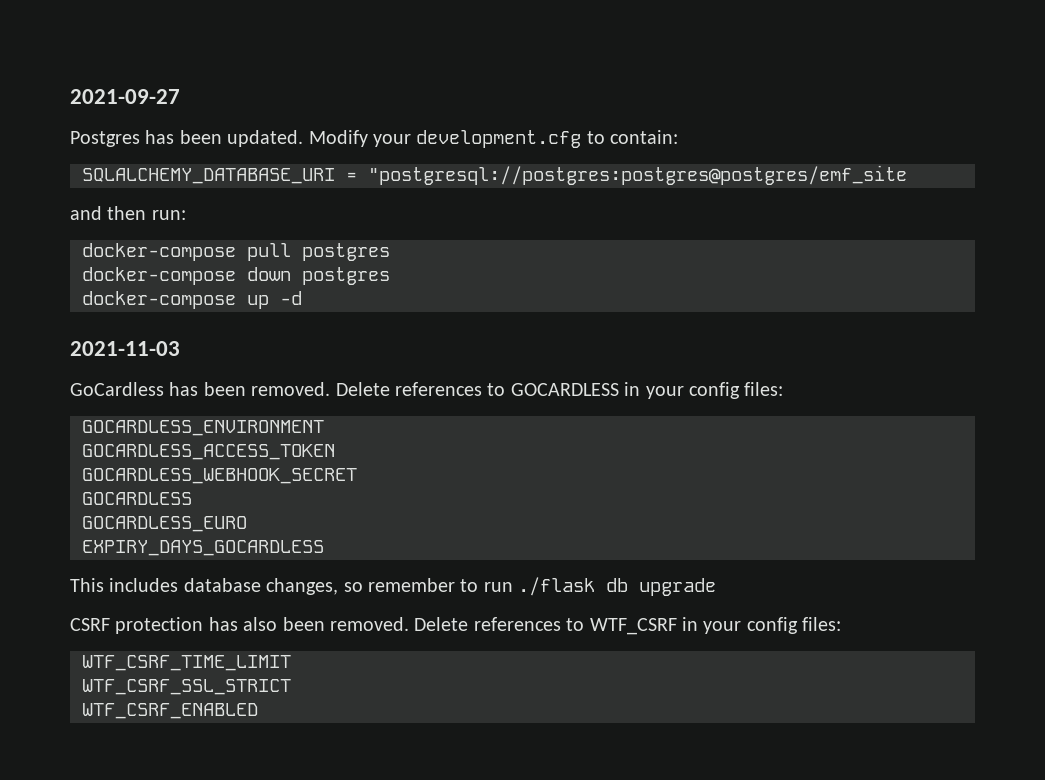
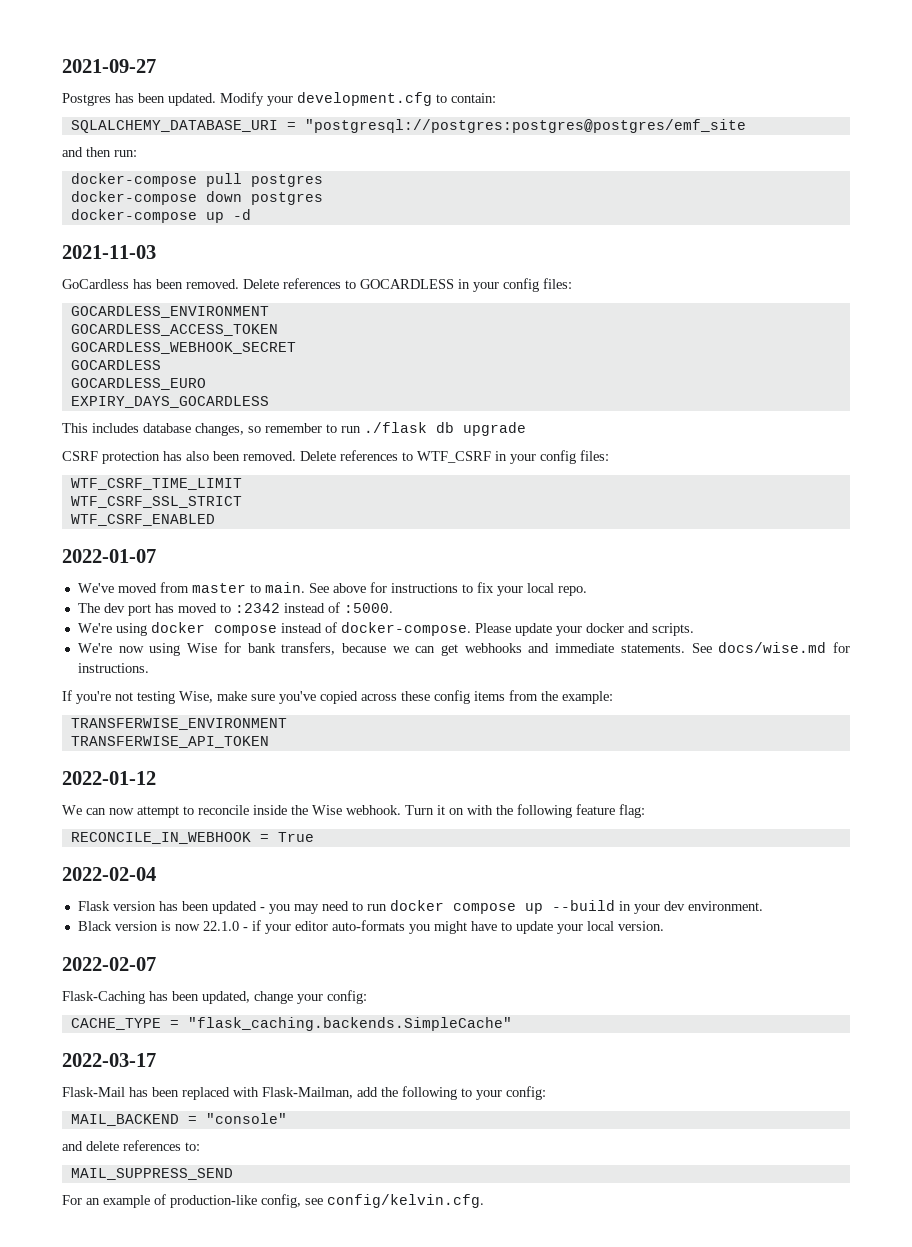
(258, 711) none -> [62,549,156,563] [77,582,587,596] [77,602,393,616] [77,622,694,636] [77,642,850,656] [77,663,149,673] [62,690,613,704] [70,718,287,730] [70,736,269,748] [62,771,156,785] [62,804,645,818] [70,832,314,844] [62,867,156,881] [77,900,763,914] [77,920,664,934] [62,957,156,971] [62,990,367,1004] [70,1017,512,1031] [62,1053,156,1067] [62,1086,546,1100] [70,1113,287,1126] [62,1140,200,1151] [70,1168,233,1180] [62,1194,484,1208] // 2022-01-07 // We've moved from master to main. See above for instructions to fix your local repo. // The dev port has moved to :2342 instead of :5000. // We're using docker compose instead of docker-compose. Please update your docker and scripts. // We're now using Wise for bank transfers, because we can get webhooks and immediate statements. See docs/wise.md for instructions. // If you're not testing Wise, make sure you've copied across these config items from the example: // TRANSFERWISE_ENVIRONMENT // TRANSFERWISE_API_TOKEN // 2022-01-12 // We can now attempt to reconcile inside the Wise webhook. Turn it on with the following feature flag: // RECONCILE_IN_WEBHOOK = True // 2022-02-04 // Flask version has been updated - you may need to run docker compose up --build in your dev environment. // Black version is now 22.1.0 - if your editor auto-formats you might have to update your local version. // 2022-02-07 // Flask-Caching has been updated, change your config: // CACHE_TYPE = "flask_caching.backends.SimpleCache" // 2022-03-17 // Flask-Mail has been replaced with Flask-Mailman, add the following to your config: // MAIL_BACKEND = "console" // and delete references to: // MAIL_SUPPRESS_SEND // For an example of production-like config, see config/kelvin.cfg.

